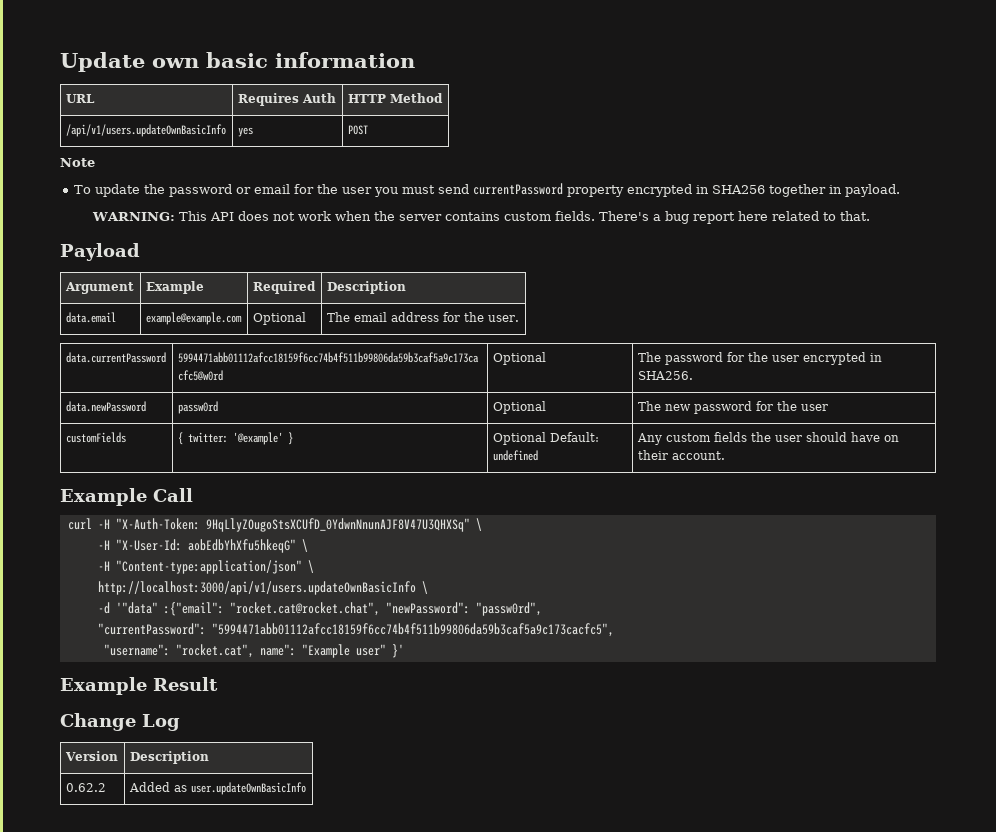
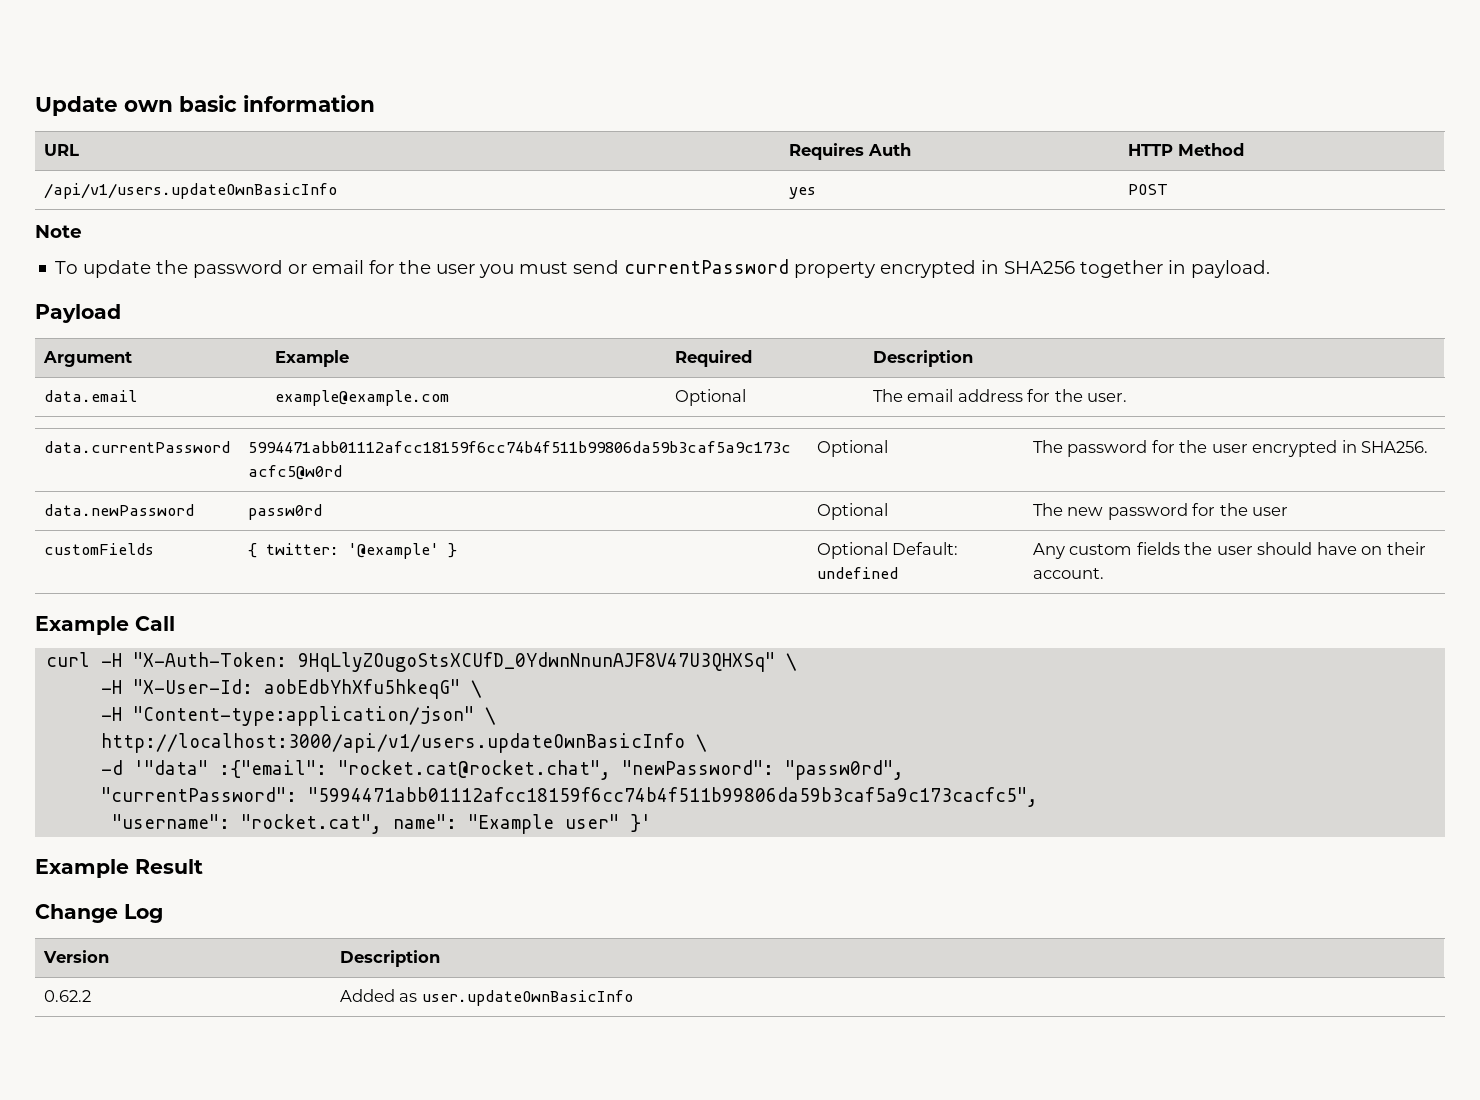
[92,211,871,224] // WARNING: This API does not work when the server contains custom fields. There's a bug report here related to that. -> (1271, 269) none

